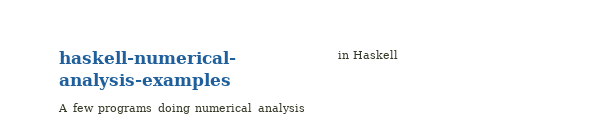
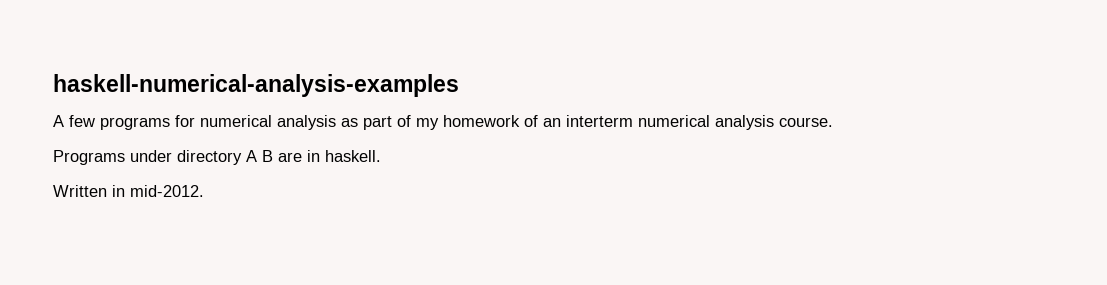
[157,103,305,114] [338,50,398,59] doing numerical analysis in Haskell -> [175,115,833,130] [53,150,381,165] [53,185,204,197] for numerical analysis as part of my homework of an interterm numerical analysis course. // Programs under directory A B are in haskell. // Written in mid-2012.

